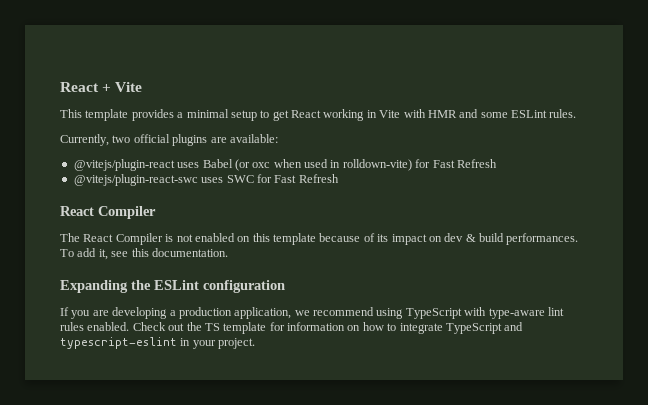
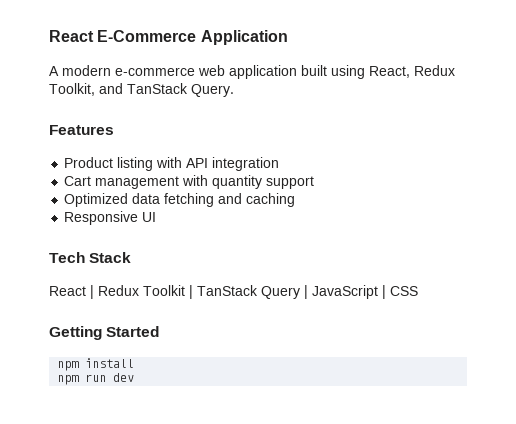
[60,82,143,92] [60,109,577,121] [60,134,278,146] [73,159,497,171] [73,174,339,186] [60,206,156,219] [60,233,579,245] [60,248,228,260] [60,280,285,293] [60,307,564,319] [60,322,524,334] [60,337,256,349] React + Vite // This template provides a minimal setup to get React working in Vite with HMR and some ESLint rules. // Currently, two official plugins are available: // @vitejs/plugin-react uses Babel (or oxc when used in rolldown-vite) for Fast Refresh // @vitejs/plugin-react-swc uses SWC for Fast Refresh // React Compiler // The React Compiler is not enabled on this template because of its impact on dev & build performances. To add it, see this documentation. // Expanding the ESLint configuration // If you are developing a production application, we recommend using TypeScript with type-aware lint rules enabled. Check out the TS template for information on how to integrate TypeScript and typescript-eslint in your project. -> [49,30,288,45] [49,65,455,79] [49,83,234,97] [49,125,114,135] [64,157,280,171] [64,175,315,189] [64,193,296,207] [64,211,157,225] [49,252,132,263] [49,285,418,299] [49,326,160,340] [57,358,135,371] [57,373,135,385] React E-Commerce Application // A modern e-commerce web application built using React, Redux Toolkit, and TanStack Query. // Features // Product listing with API integration // Cart management with quantity support // Optimized data fetching and caching // Responsive UI // Tech Stack // React | Redux Toolkit | TanStack Query | JavaScript | CSS // Getting Started // npm install // npm run dev

